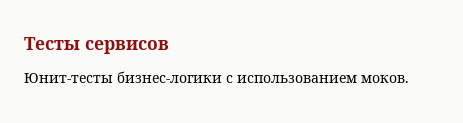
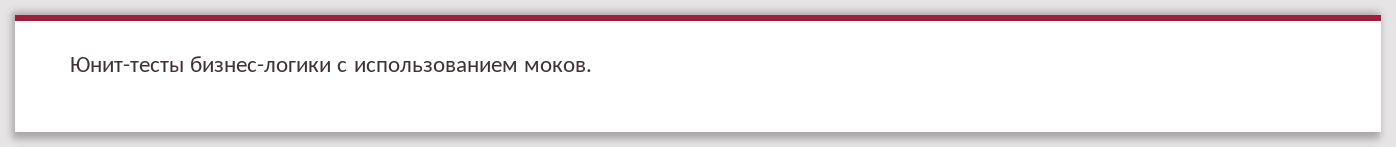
[24,37,169,54] Тесты сервисов // -> (70, 64) none

